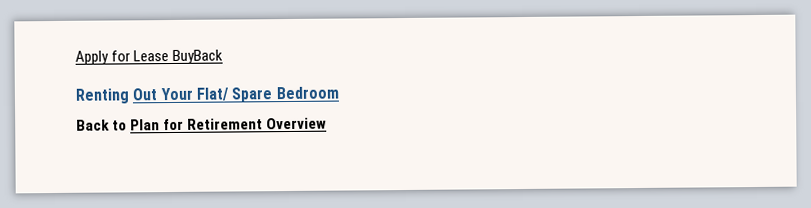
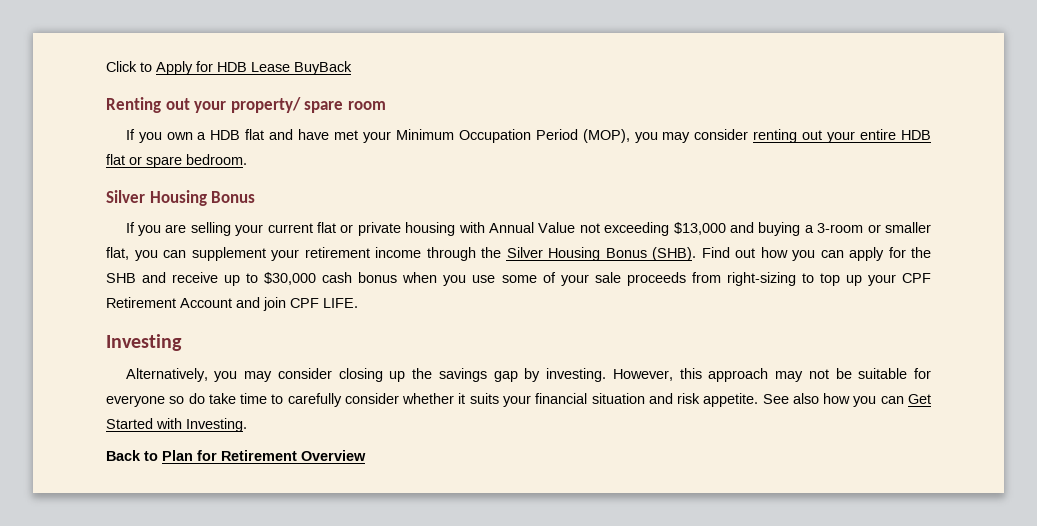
(75, 57) none -> [106,61,152,72] Click to
(132, 56) none -> [217,62,247,72] HDB
[132,86,339,103] Out Your Flat/ Spare Bedroom -> [165,97,386,113] [125,129,931,143] [106,154,247,168] [106,190,256,206] [125,222,931,236] [106,247,931,261] [106,272,931,286] [106,297,358,311] [106,334,182,351] [125,368,932,382] [106,393,931,407] [106,418,247,432] out your property/ spare room // If you own a HDB flat and have met your Minimum Occupation Period (MOP), you may consider renting out your entire HDB flat or spare bedroom. // Silver Housing Bonus // If you are selling your current flat or private housing with Annual Value not exceeding $13,000 and buying a 3-room or smaller flat, you can supplement your retirement income through the Silver Housing Bonus (SHB). Find out how you can apply for the SHB and receive up to $30,000 cash bonus when you use some of your sale proceeds from right-sizing to top up your CPF Retirement Account and join CPF LIFE. // Investing // Alternatively, you may consider closing up the savings gap by investing. However, this approach may not be suitable for everyone so do take time to carefully consider whether it suits your financial situation and risk appetite. See also how you can Get Started with Investing.

